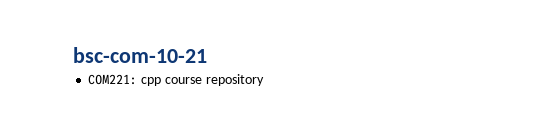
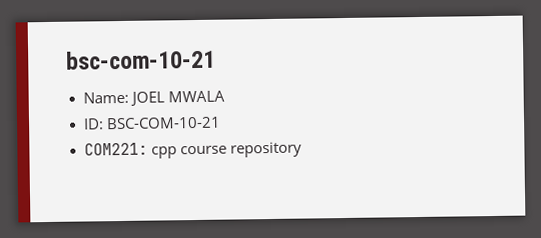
(207, 55) none -> [82,90,225,106] [82,116,221,130] // Name: JOEL MWALA // ID: BSC-COM-10-21

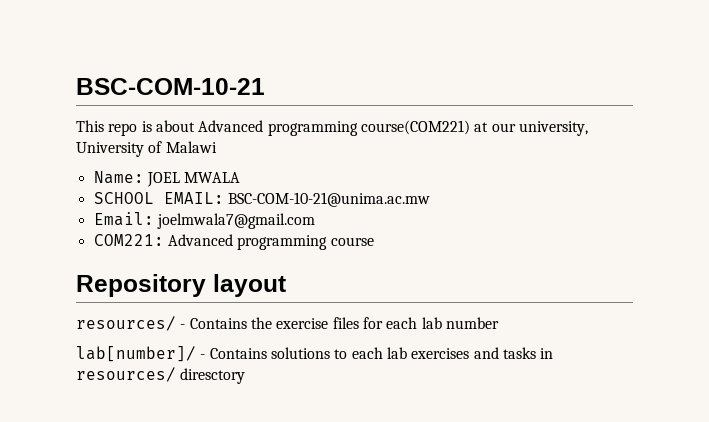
[66,49,216,70] [82,90,225,106] [82,116,221,130] bsc-com-10-21 // Name: JOEL MWALA // ID: BSC-COM-10-21 -> [76,78,265,95] [76,120,588,136] [76,141,217,157] [93,171,241,187] [93,192,430,207] [93,212,315,229] BSC-COM-10-21 // This repo is about Advanced programming course(COM221) at our university, University of Malawi // Name: JOEL MWALA // SCHOOL EMAIL: BSC-COM-10-21@unima.ac.mw // Email: joelmwala7@gmail.com
[150,146,177,159] cpp -> [167,234,328,250] Advanced programming
[229,141,302,158] repository -> [76,274,286,297] [76,316,499,331] [76,346,554,362] [76,367,246,384] // Repository layout // resources/ - Contains the exercise files for each lab number // lab[number]/ - Contains solutions to each lab exercises and tasks in resources/ diresctory

